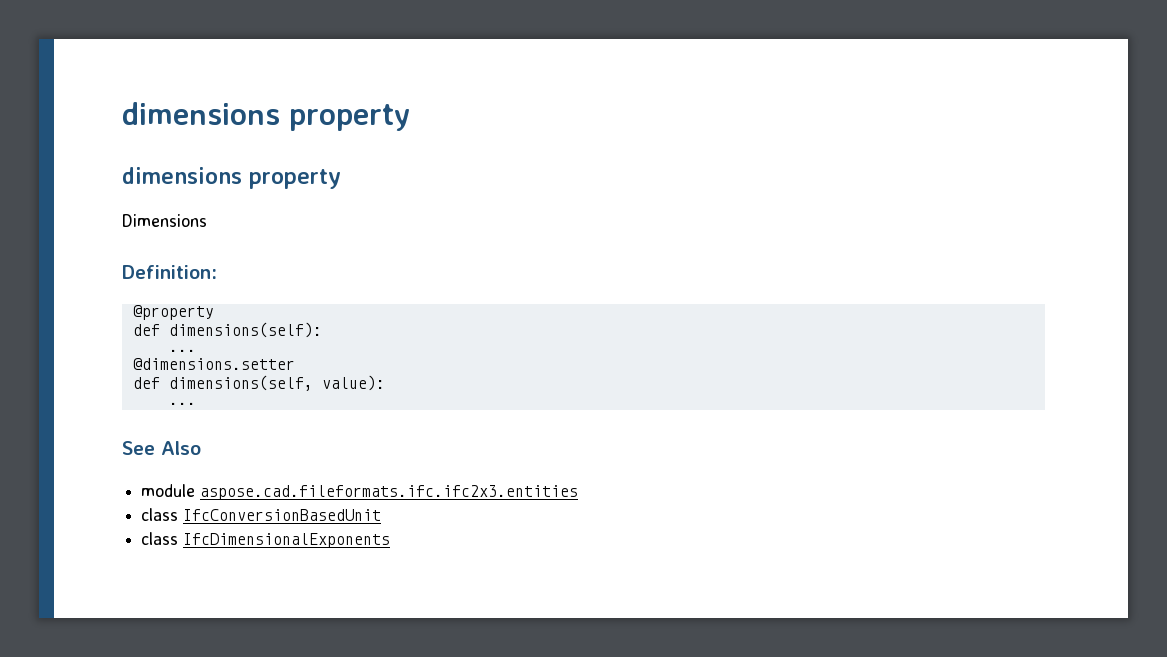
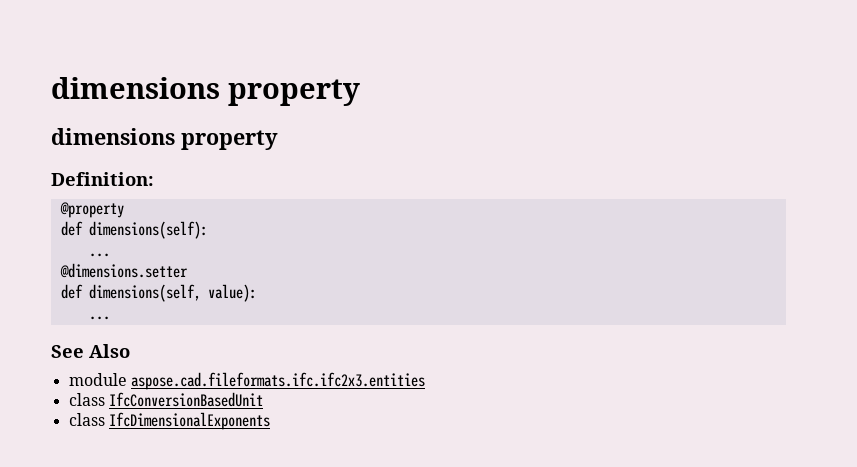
[122,214,207,227] // Dimensions -> (278, 140) none

